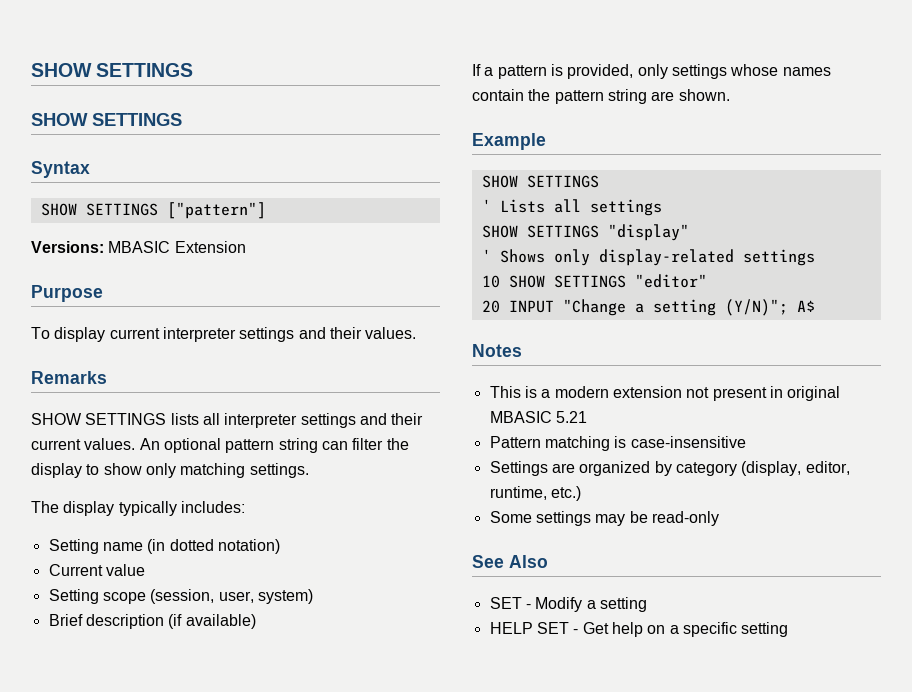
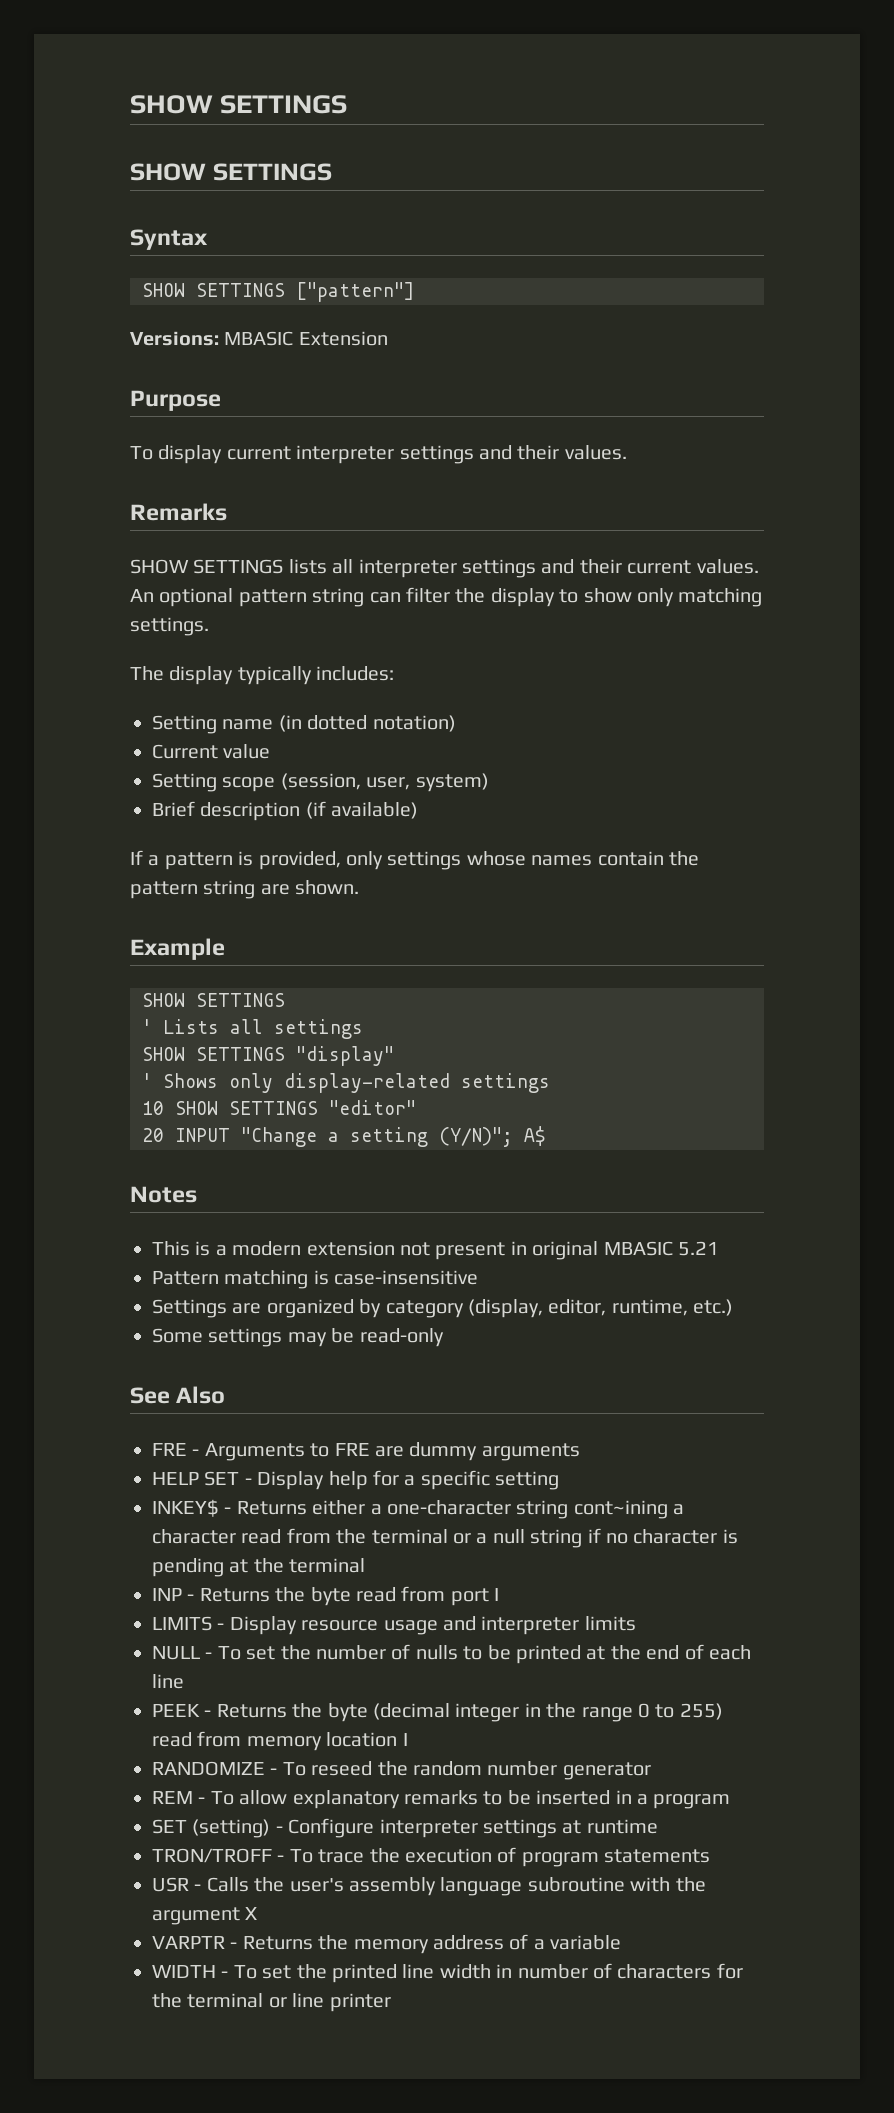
[489,597,647,612] SET - Modify a setting -> [152,1442,580,1461] FRE - Arguments to FRE are dummy arguments
[582,622,666,637] Get help on -> [257,1470,399,1490] Display help for
(789, 629) none -> [152,1499,685,1519] [152,1528,738,1548] [152,1558,366,1577] [152,1586,500,1606] [152,1616,636,1635] [152,1644,751,1664] [152,1674,184,1689] [152,1703,723,1722] [152,1731,408,1751] [152,1761,651,1780] [152,1790,731,1809] [152,1818,658,1838] [152,1847,711,1867] [152,1877,706,1896] [152,1907,258,1925] [152,1934,622,1954] [152,1963,743,1983] [152,1993,391,2012] // INKEY$ - Returns either a one-character string cont~ining a character read from the terminal or a null string if no character is pending at the terminal // INP - Returns the byte read from port I // LIMITS - Display resource usage and interpreter limits // NULL - To set the number of nulls to be printed at the end of each line // PEEK - Returns the byte (decimal integer in the range 0 to 255) read from memory location I // RANDOMIZE - To reseed the random number generator // REM - To allow explanatory remarks to be inserted in a program // SET (setting) - Configure interpreter settings at runtime // TRON/TROFF - To trace the execution of program statements // USR - Calls the user's assembly language subroutine with the argument X // VARPTR - Returns the memory address of a variable // WIDTH - To set the printed line width in number of characters for the terminal or line printer

